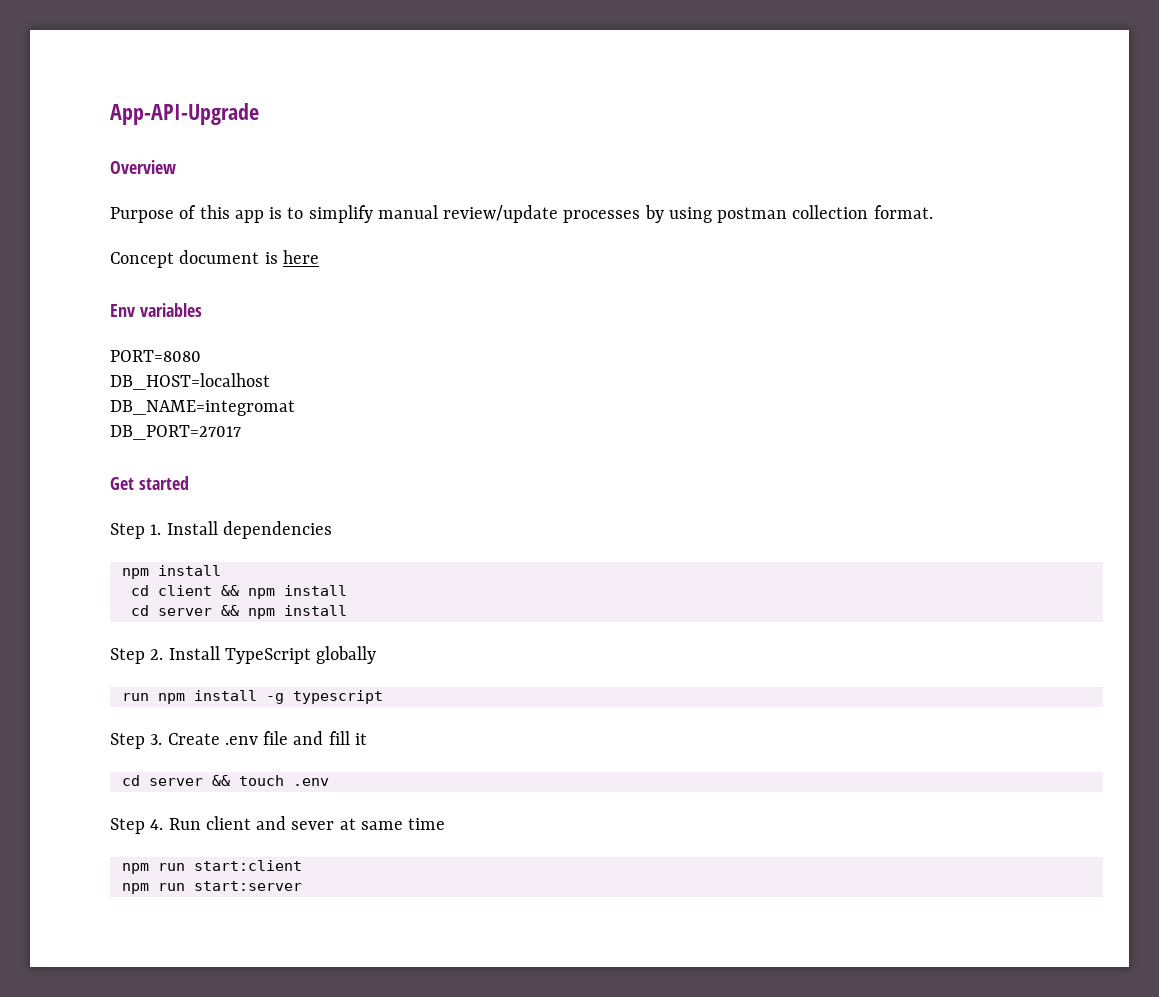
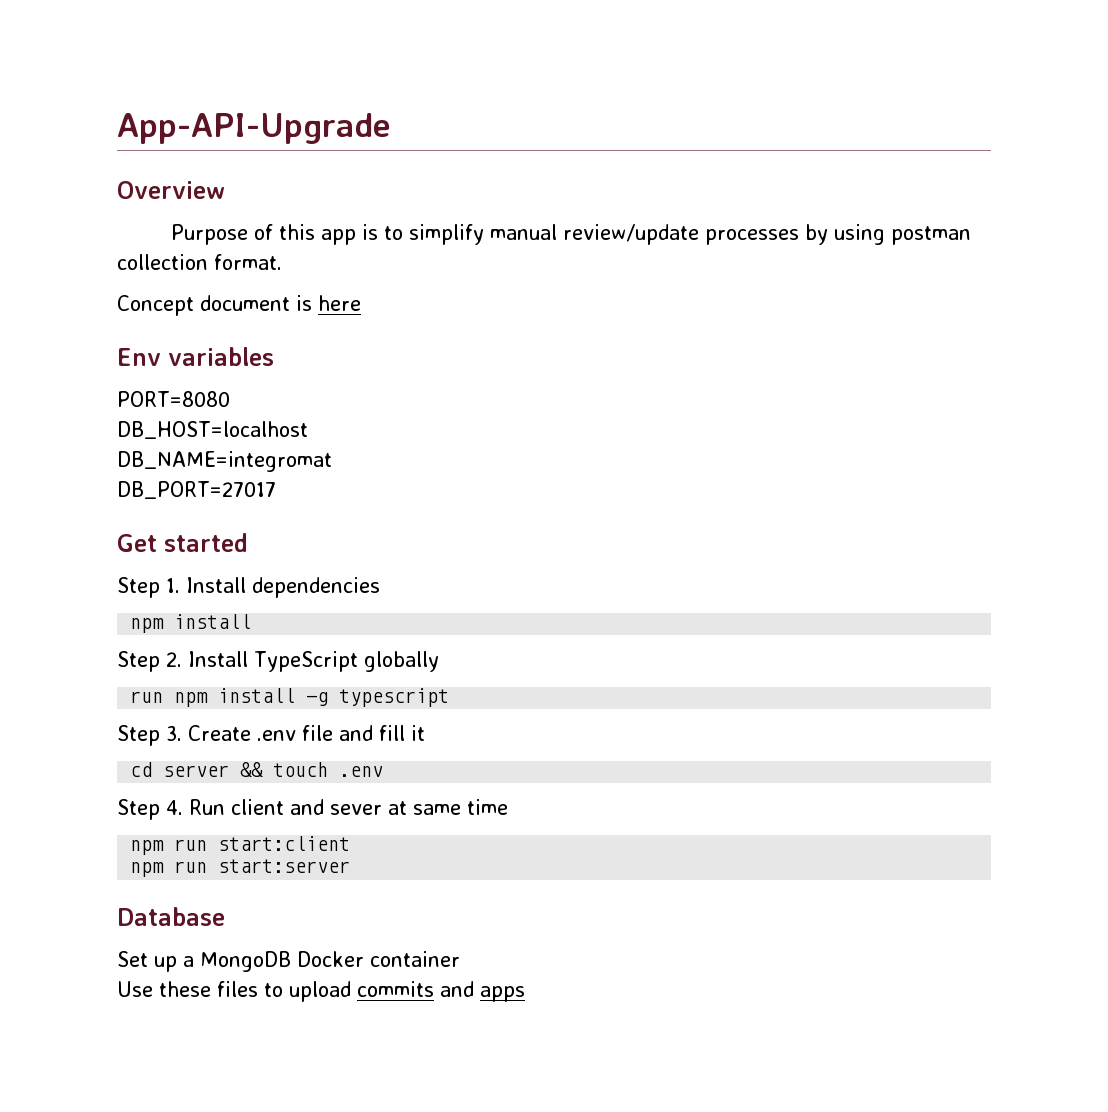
[130,585,347,599] [130,605,347,619] // cd client && npm install // cd server && npm install -> (252, 621) none
(302, 886) none -> [117,907,225,926] [117,951,460,972] [117,981,525,1002] // Database // Set up a MongoDB Docker container // Use these files to upload commits and apps

